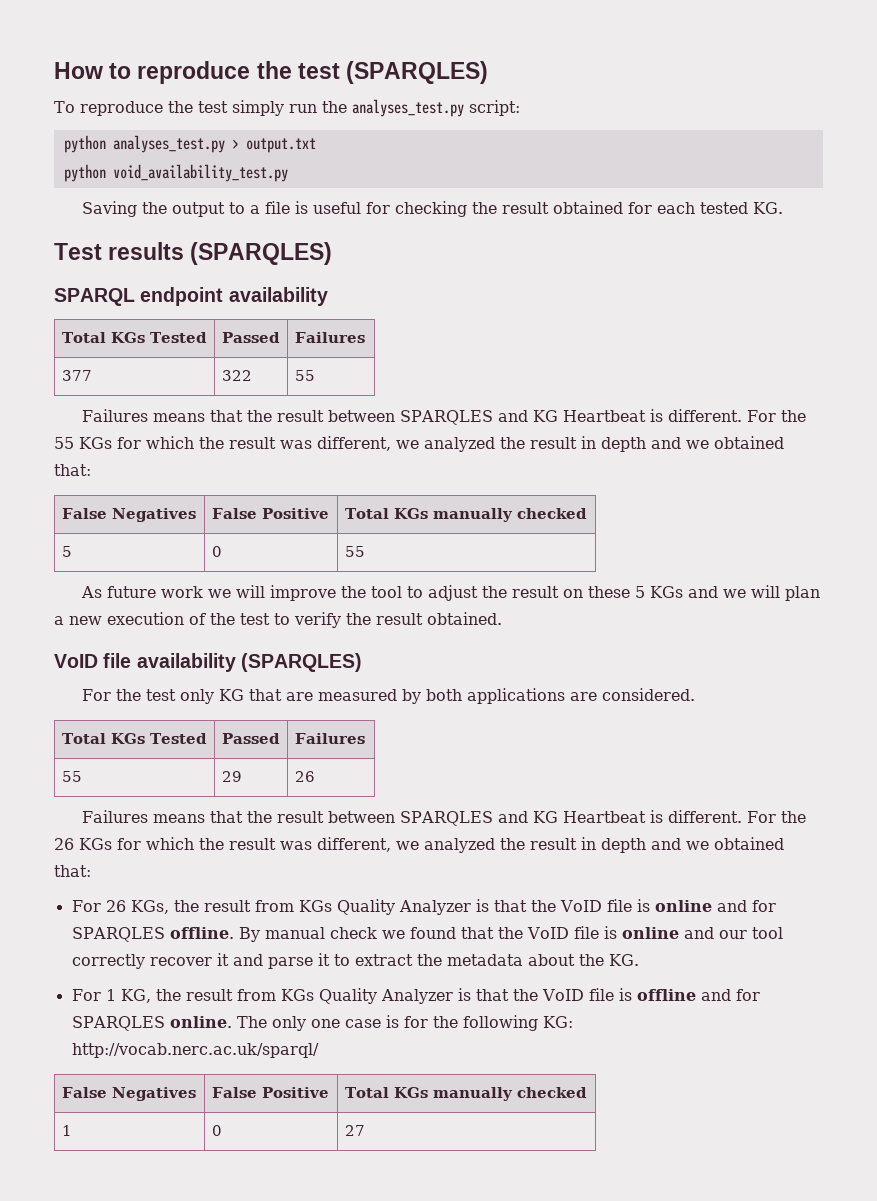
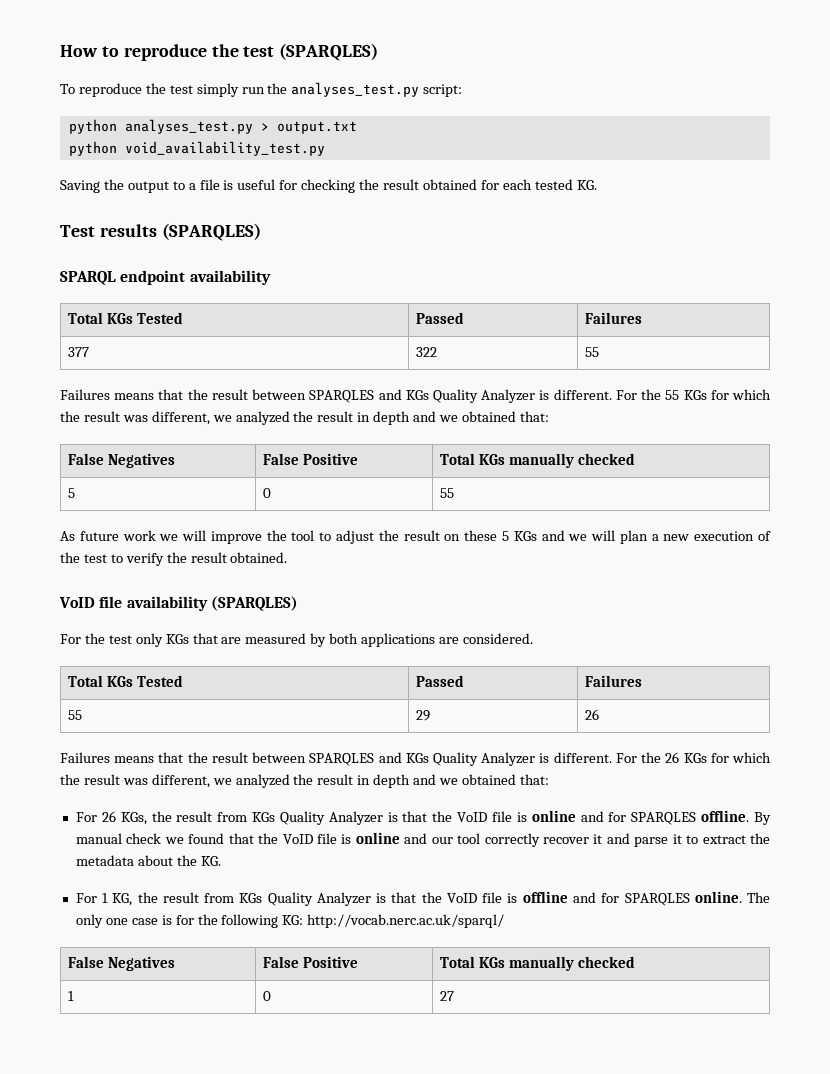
[532,410,646,422] KG Heartbeat -> [405,389,536,403] KGs Quality Analyzer
[218,689,244,701] KG -> [165,634,189,644] KGs
[532,811,646,823] KG Heartbeat -> [405,752,536,766] KGs Quality Analyzer

